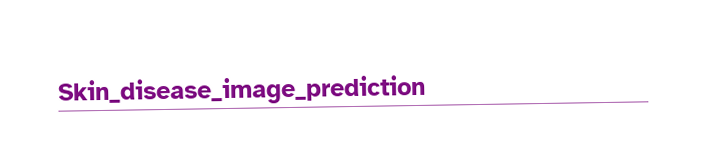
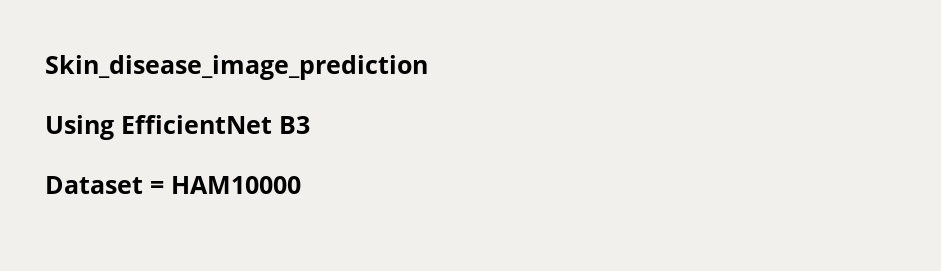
(426, 90) none -> [45,115,310,140] [45,176,301,194] // Using EfficientNet B3 // Dataset = HAM10000

